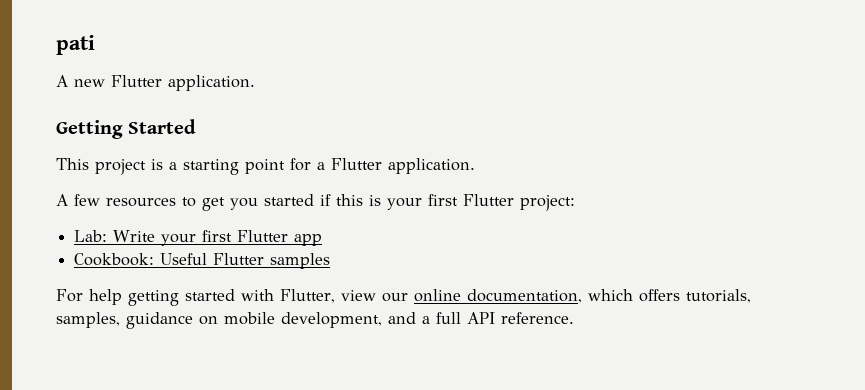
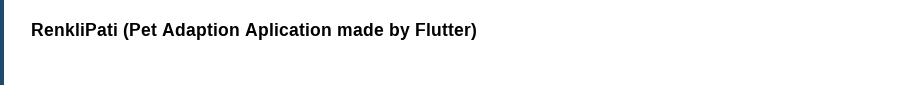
[56,35,95,55] [56,75,255,91] [56,119,197,139] [56,158,475,175] [56,194,575,211] [74,230,323,246] [74,253,331,269] [56,289,751,306] [56,312,574,329] pati // A new Flutter application. // Getting Started // This project is a starting point for a Flutter application. // A few resources to get you started if this is your first Flutter project: // Lab: Write your first Flutter app // Cookbook: Useful Flutter samples // For help getting started with Flutter, view our online documentation, which offers tutorials, samples, guidance on mobile development, and a full API reference. -> [31,23,477,40] RenkliPati (Pet Adaption Aplication made by Flutter)

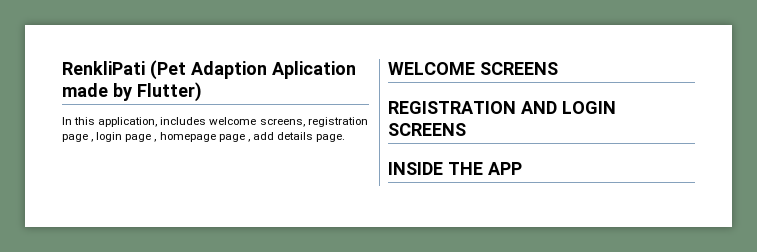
(477, 31) none -> [62,117,368,127] [62,132,346,142] [388,62,558,75] [388,101,616,114] [388,123,466,136] [388,162,522,175] // In this application, includes welcome screens, registration page , login page , homepage page , add details page. // WELCOME SCREENS // REGISTRATION AND LOGIN SCREENS // INSIDE THE APP

